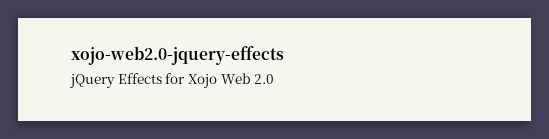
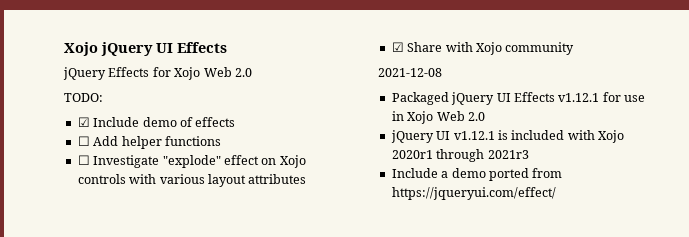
[71,46,284,65] xojo-web2.0-jquery-effects -> [64,42,227,56] Xojo jQuery UI Effects
(275, 79) none -> [64,93,103,102] [77,117,236,127] [77,136,221,149] [77,155,306,168] [77,174,307,187] [391,42,575,55] [378,68,442,77] [391,92,645,105] [391,111,485,124] [390,130,624,143] [391,149,529,162] [391,168,563,181] [391,187,556,200] // TODO: // ☑ Include demo of effects // ☐ Add helper functions // ☐ Investigate "explode" effect on Xojo controls with various layout attributes // ☑ Share with Xojo community // 2021-12-08 // Packaged jQuery UI Effects v1.12.1 for use in Xojo Web 2.0 // jQuery UI v1.12.1 is included with Xojo 2020r1 through 2021r3 // Include a demo ported from https://jqueryui.com/effect/

